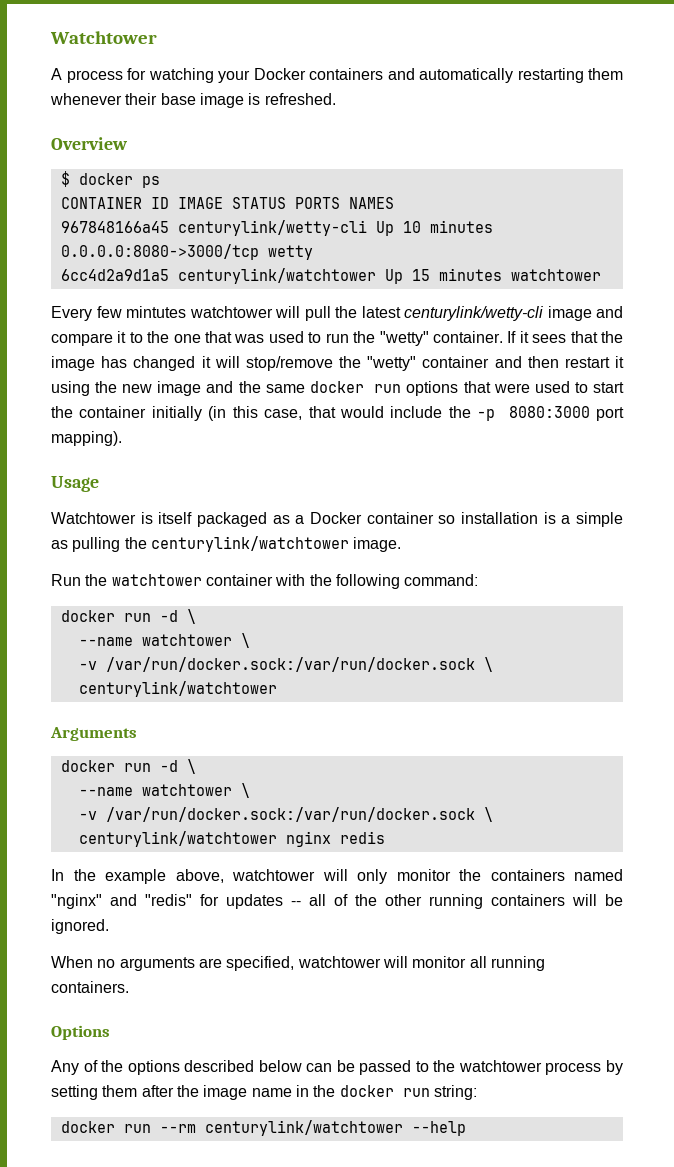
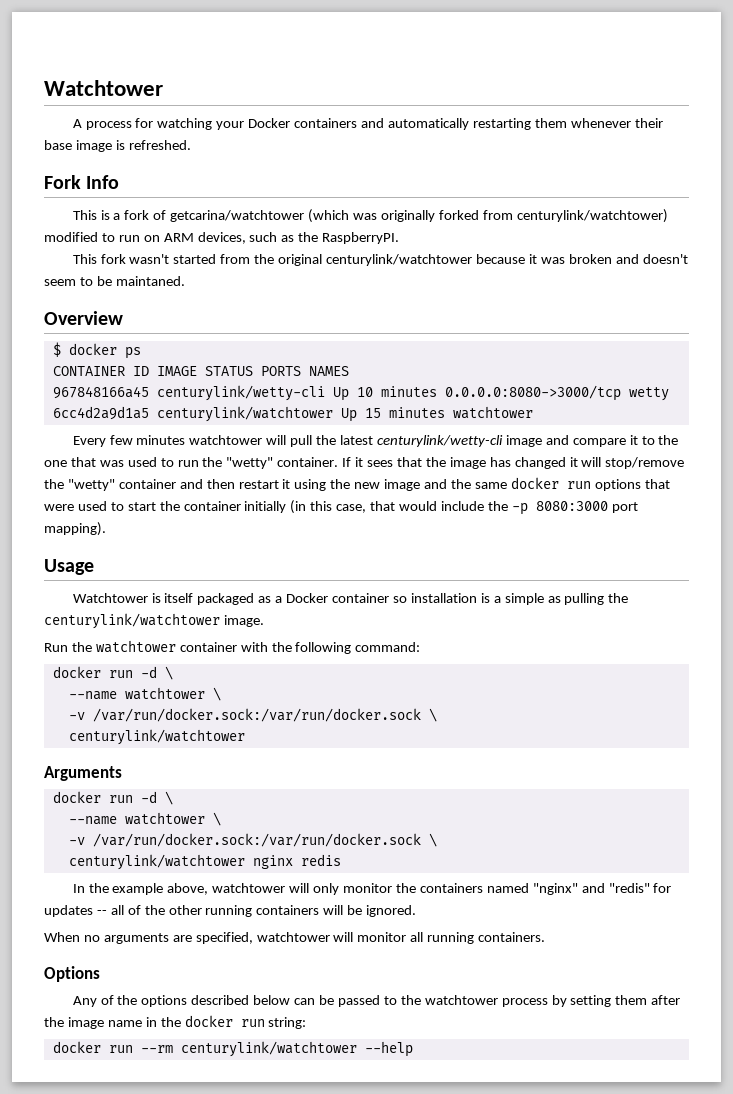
(336, 99) none -> [44,175,120,189] [72,209,668,223] [44,232,400,244] [72,254,688,266] [44,276,185,286] // Fork Info // This is a fork of getcarina/watchtower (which was originally forked from centurylink/watchtower) modified to run on ARM devices, such as the RaspberryPI. // This fork wasn't started from the original centurylink/watchtower because it was broken and doesn't seem to be maintaned.
[126,306,186,318] mintutes -> [136,435,186,445] minutes

